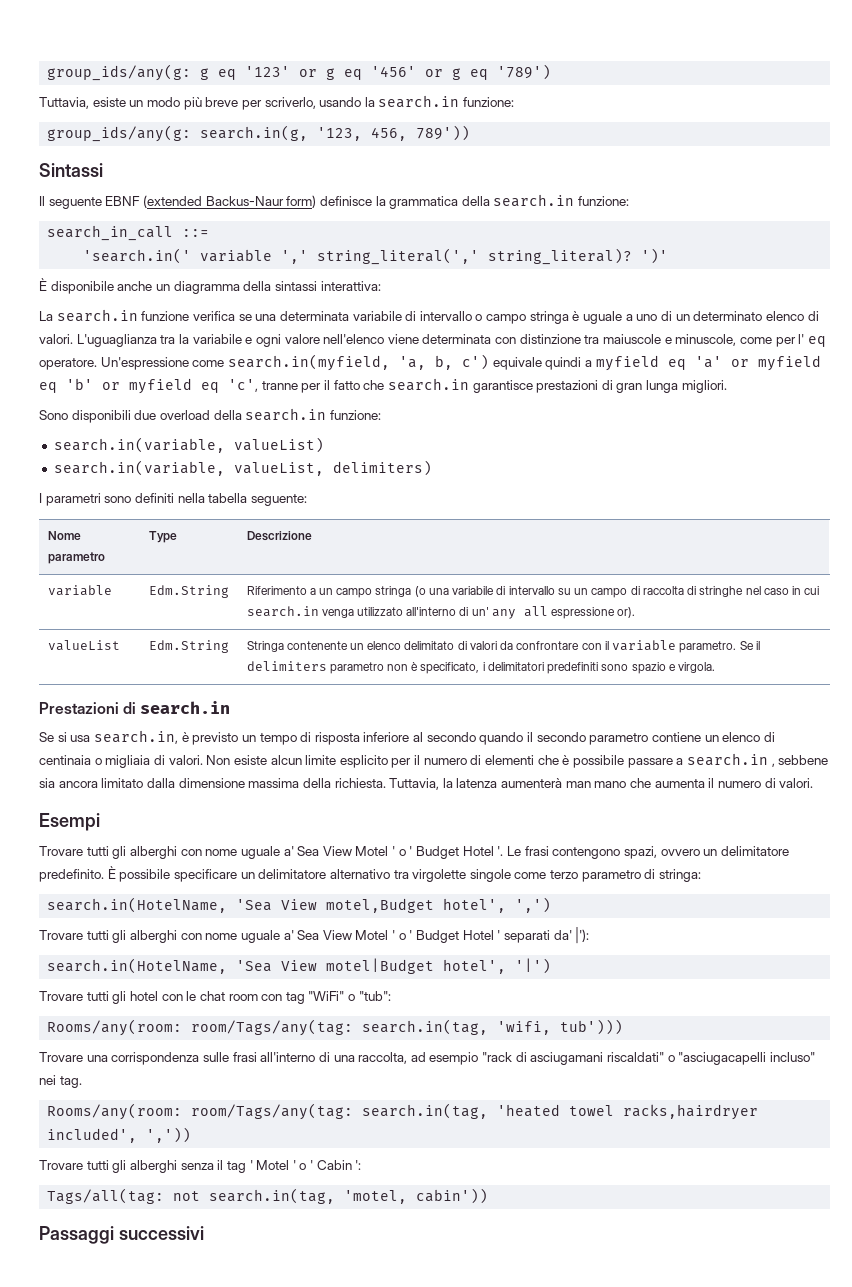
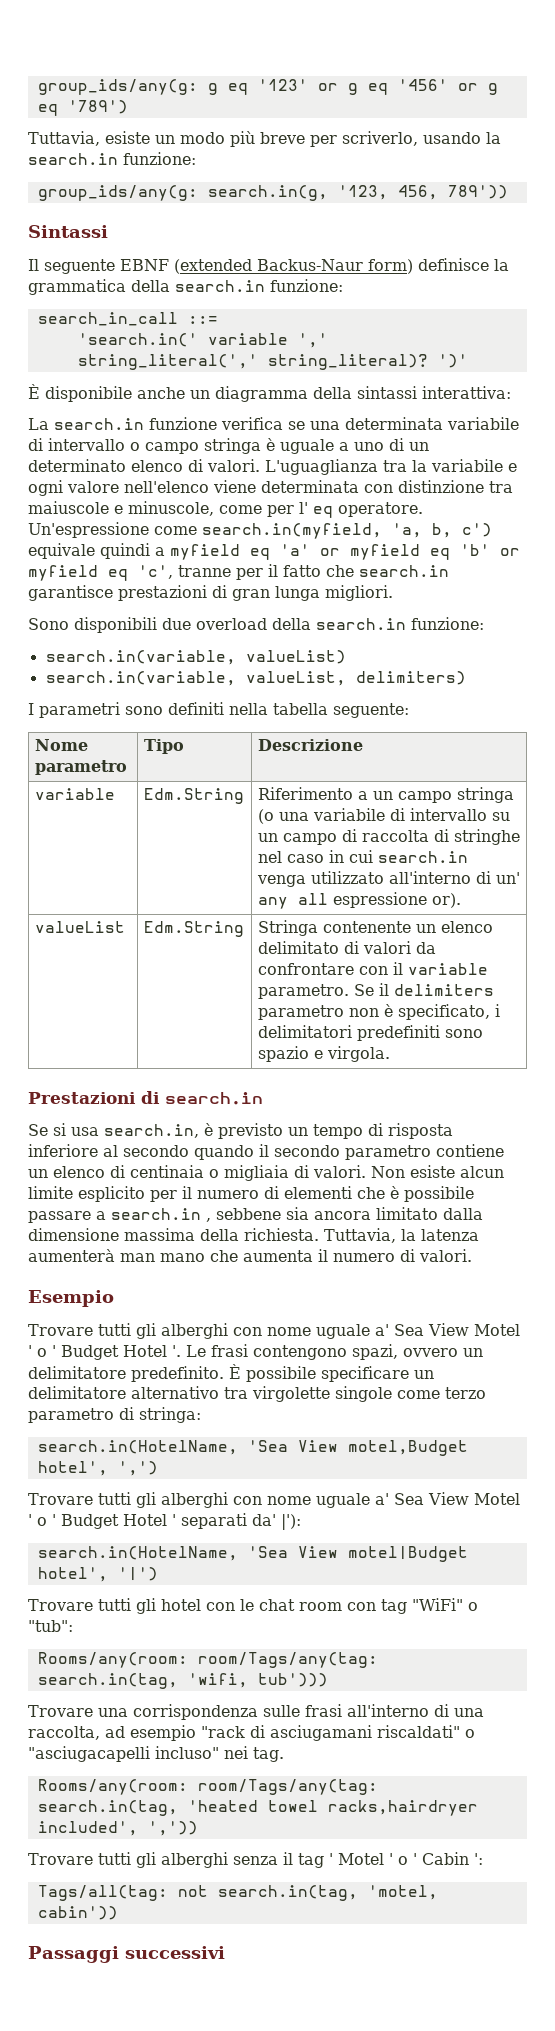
[148,531,177,543] Type -> [143,739,184,754] Tipo
[39,813,100,831] Esempi -> [28,1290,114,1307] Esempio

